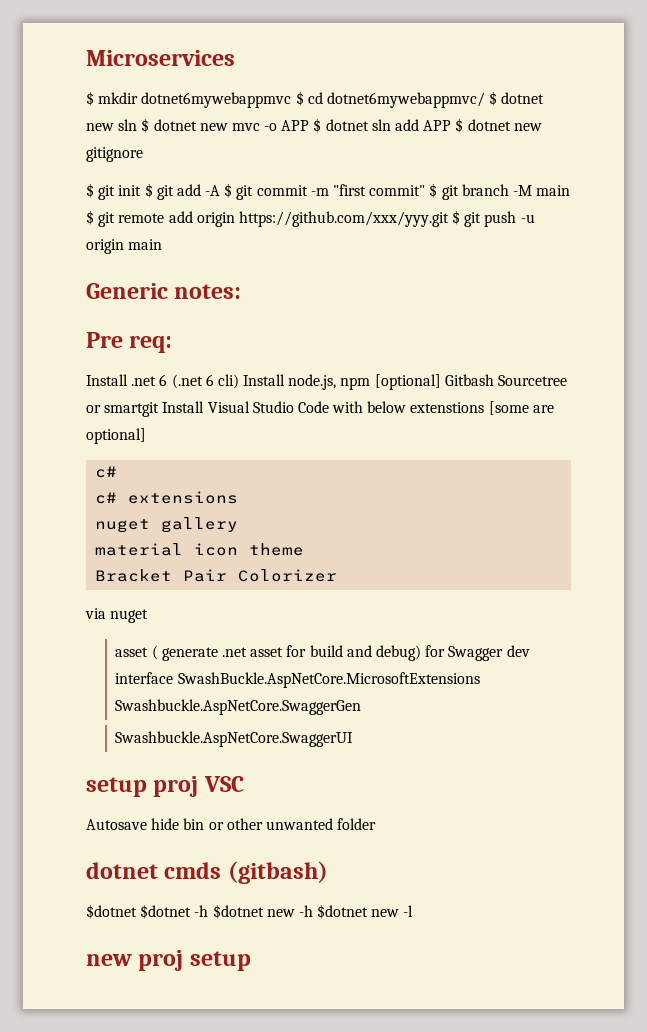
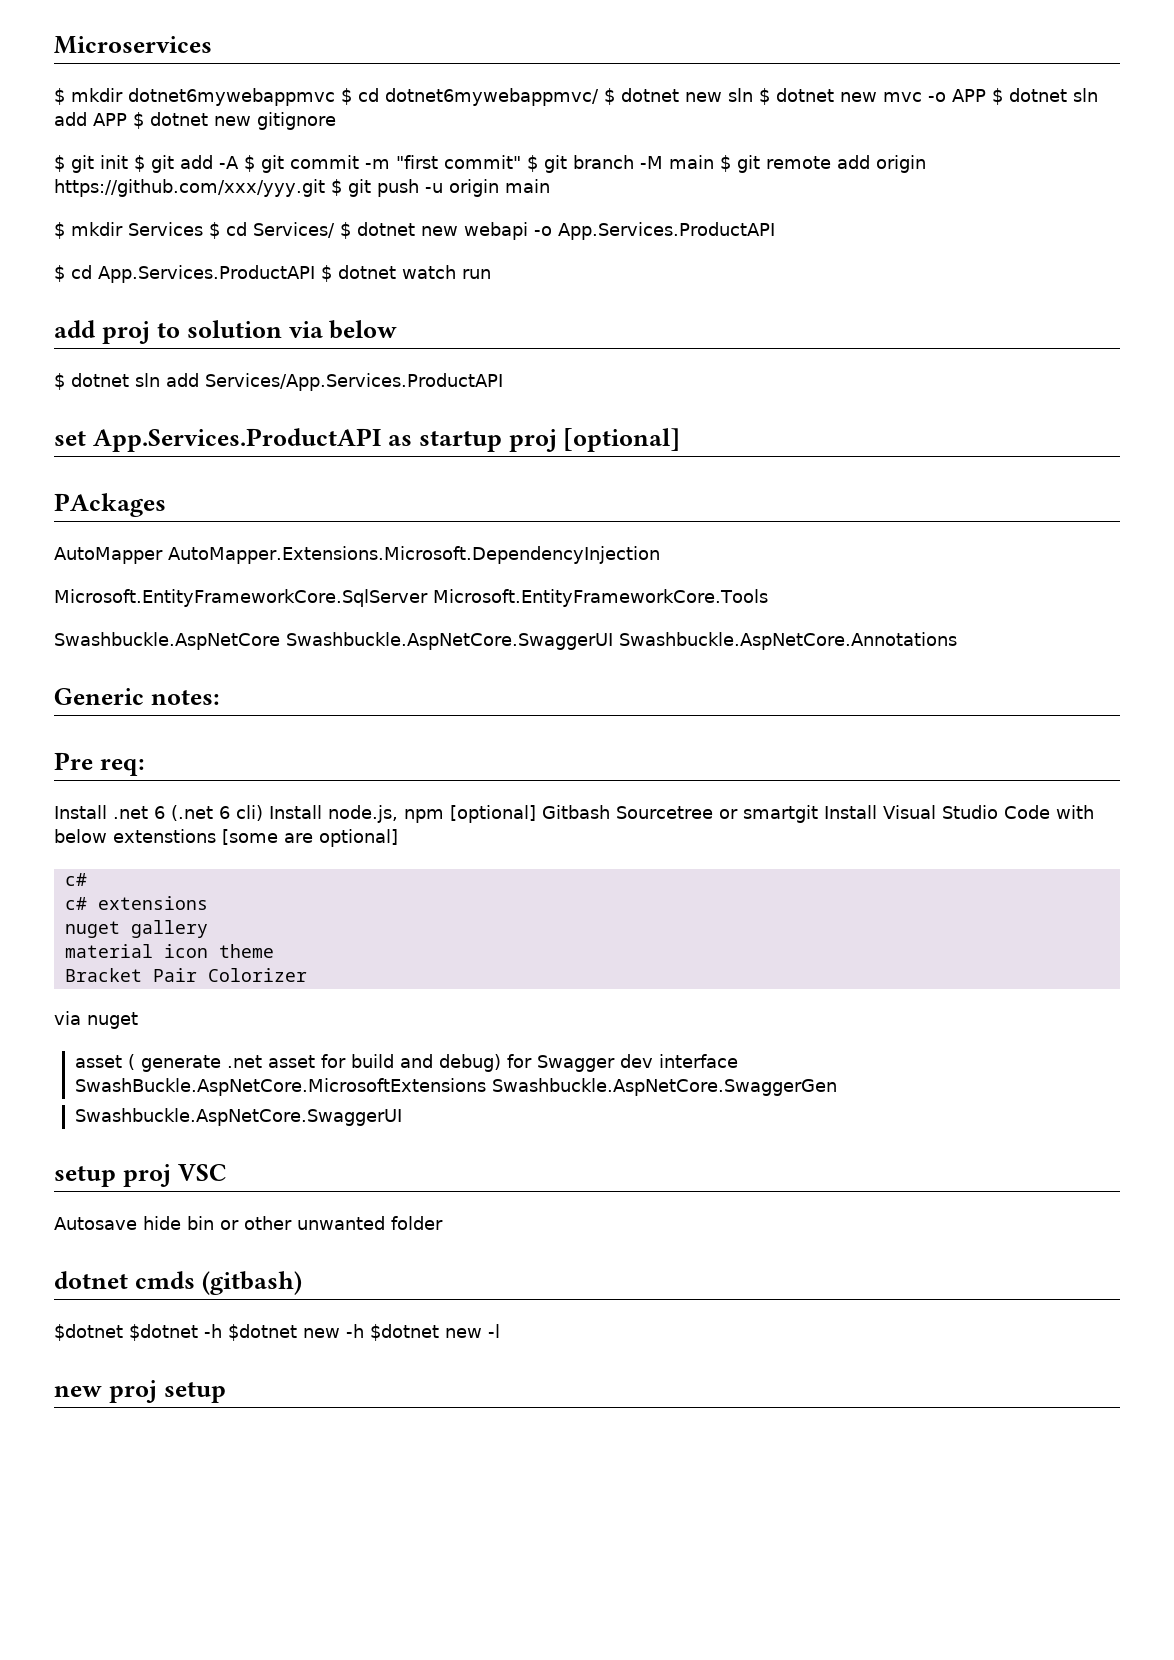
(163, 244) none -> [54,222,775,240] [54,265,491,283] [54,320,398,344] [54,373,503,391] [54,428,681,452] [54,493,166,517] [54,546,660,564] [54,589,768,607] [54,632,957,650] // $ mkdir Services $ cd Services/ $ dotnet new webapi -o App.Services.ProductAPI // $ cd App.Services.ProductAPI $ dotnet watch run // add proj to solution via below // $ dotnet sln add Services/App.Services.ProductAPI // set App.Services.ProductAPI as startup proj [optional] // PAckages // AutoMapper AutoMapper.Extensions.Microsoft.DependencyInjection // Microsoft.EntityFrameworkCore.SqlServer Microsoft.EntityFrameworkCore.Tools // Swashbuckle.AspNetCore Swashbuckle.AspNetCore.SwaggerUI Swashbuckle.AspNetCore.Annotations

